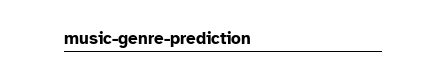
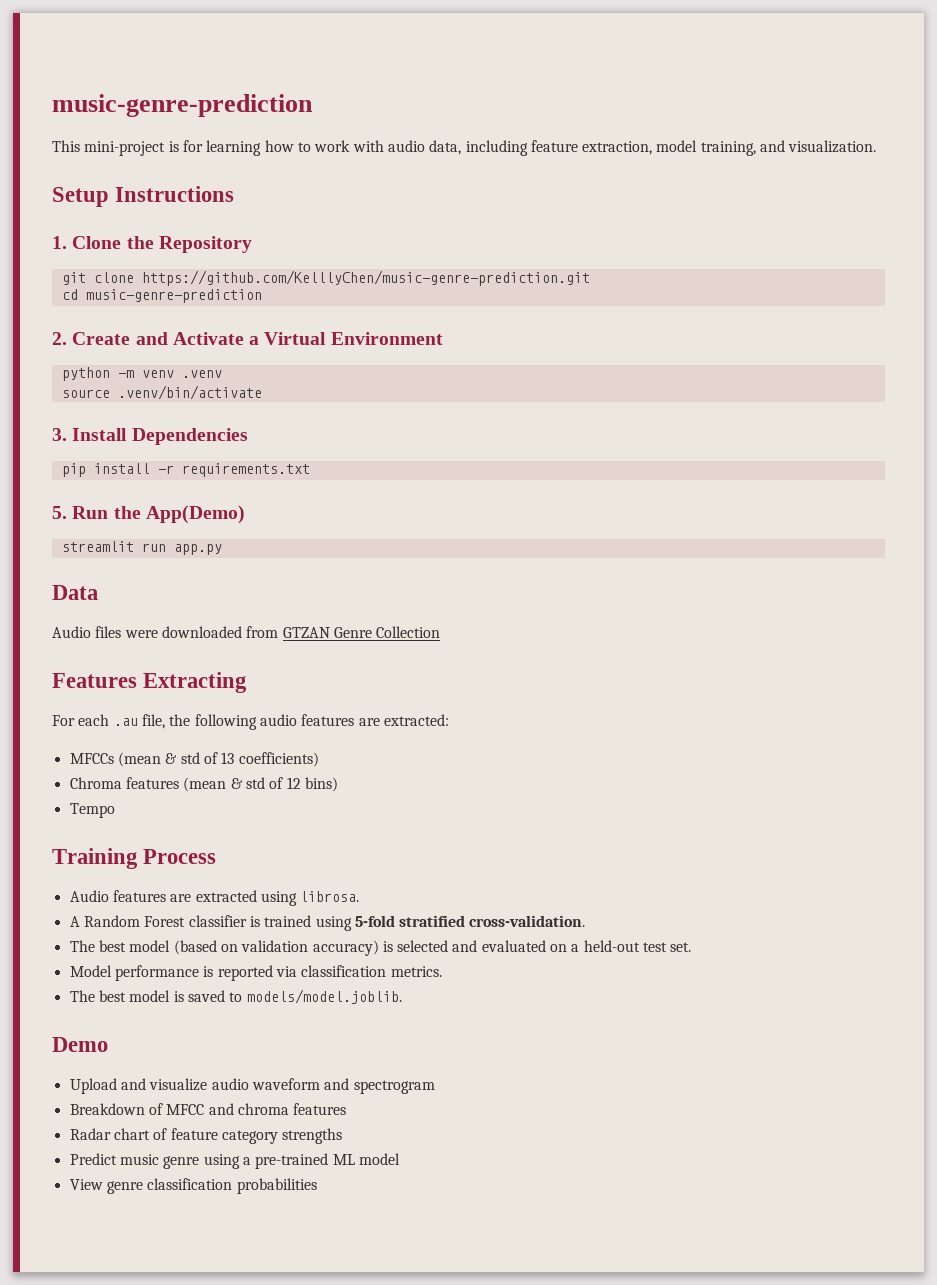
[64,31,251,48] music-genre-prediction -> [52,94,313,117] [52,140,877,156] [52,186,235,207] [52,236,252,253] [61,270,590,286] [61,289,262,303] [52,332,443,345] [61,367,222,381] [61,385,262,400] [52,428,248,445] [61,463,310,477] [52,505,245,524] [61,541,222,555] [52,585,98,600] [52,626,441,638] [52,672,248,693] [52,714,449,730] [69,752,319,767] [69,777,338,792] [69,803,115,818] [52,848,217,869] [69,890,360,906] [69,915,586,931] [69,940,692,956] [69,965,442,981] [69,989,402,1004] [52,1037,108,1052] [69,1078,435,1094] [69,1103,347,1115] [69,1128,343,1144] [69,1153,400,1169] [69,1178,317,1194] music-genre-prediction // This mini-project is for learning how to work with audio data, including feature extraction, model training, and visualization. // Setup Instructions // 1. Clone the Repository // git clone https://github.com/KelllyChen/music-genre-prediction.git // cd music-genre-prediction // 2. Create and Activate a Virtual Environment // python -m venv .venv // source .venv/bin/activate // 3. Install Dependencies // pip install -r requirements.txt // 5. Run the App(Demo) // streamlit run app.py // Data // Audio files were downloaded from GTZAN Genre Collection // Features Extracting // For each .au file, the following audio features are extracted: // MFCCs (mean & std of 13 coefficients) // Chroma features (mean & std of 12 bins) // Tempo // Training Process // Audio features are extracted using librosa. // A Random Forest classifier is trained using 5-fold stratified cross-validation. // The best model (based on validation accuracy) is selected and evaluated on a held-out test set. // Model performance is reported via classification metrics. // The best model is saved to models/model.joblib. // Demo // Upload and visualize audio waveform and spectrogram // Breakdown of MFCC and chroma features // Radar chart of feature category strengths // Predict music genre using a pre-trained ML model // View genre classification probabilities

